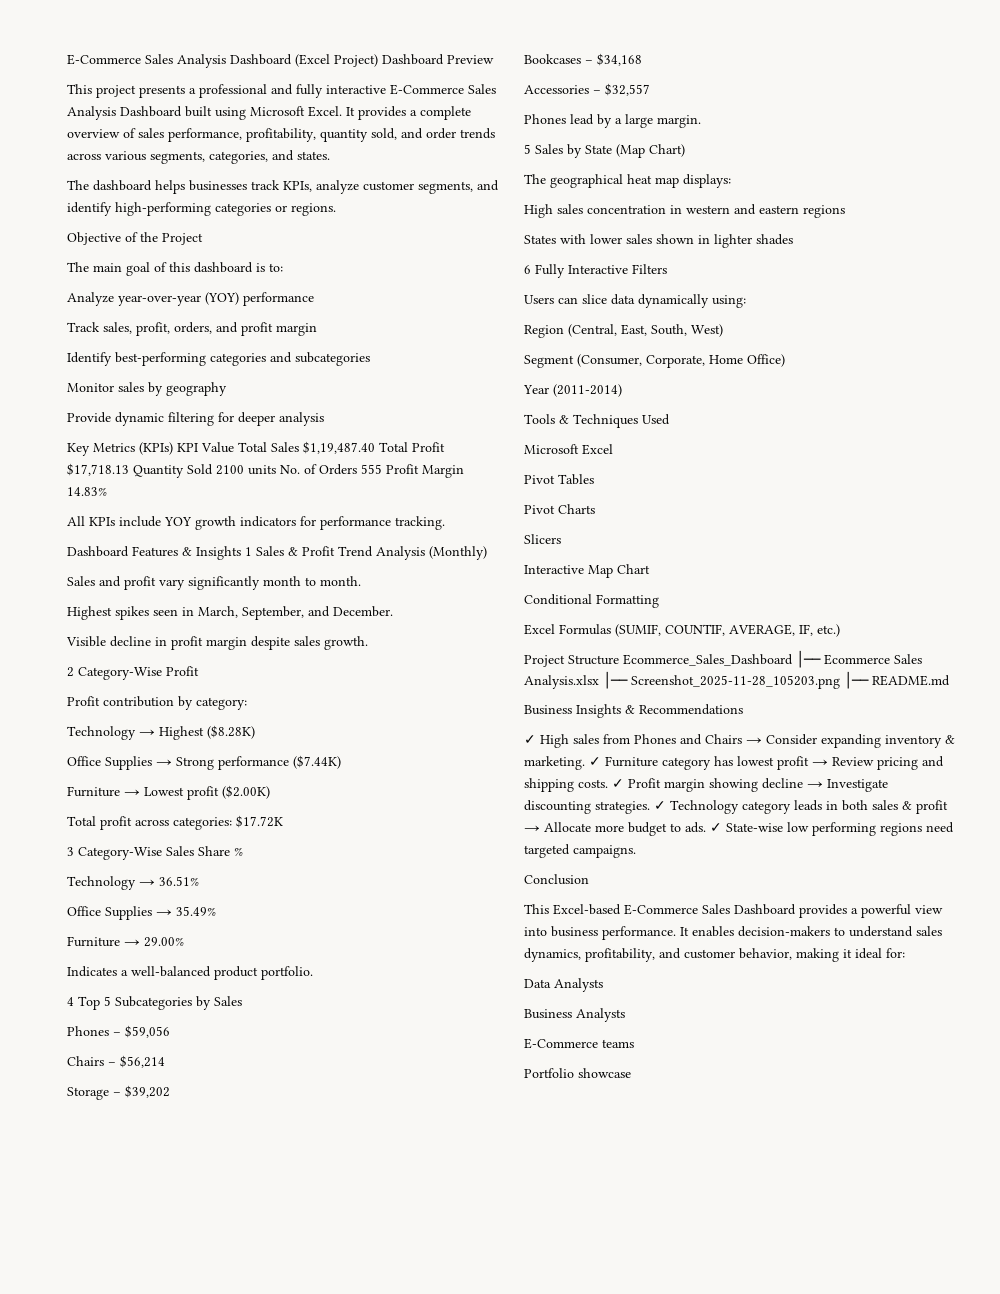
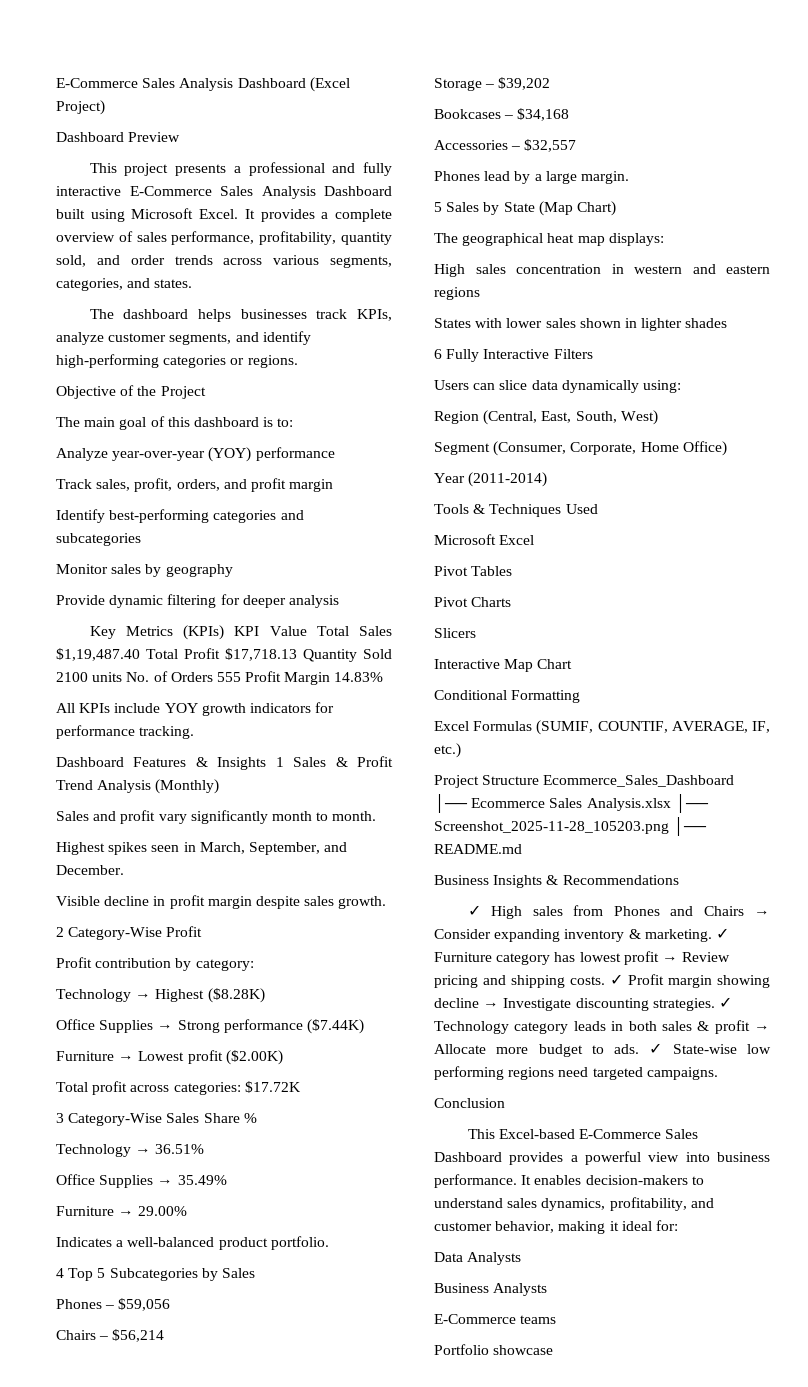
(378, 60) none -> (105, 107) //

